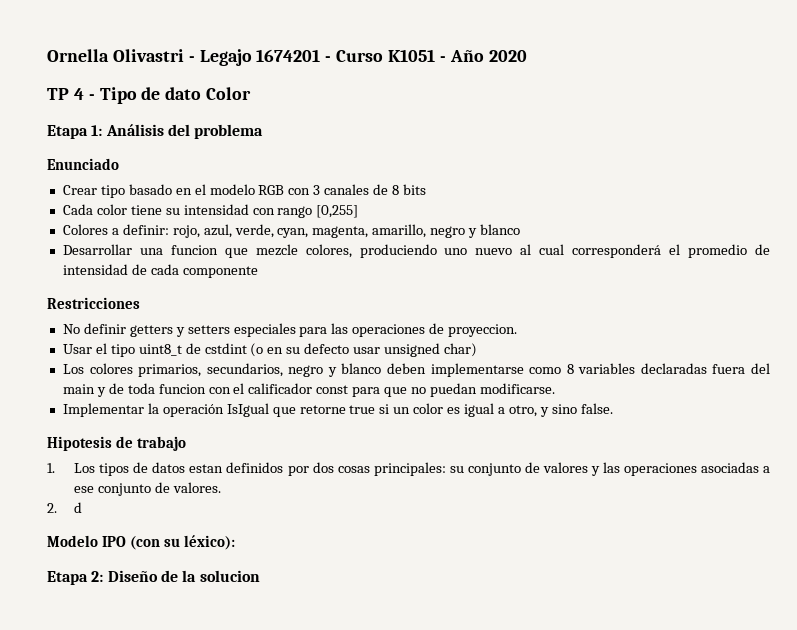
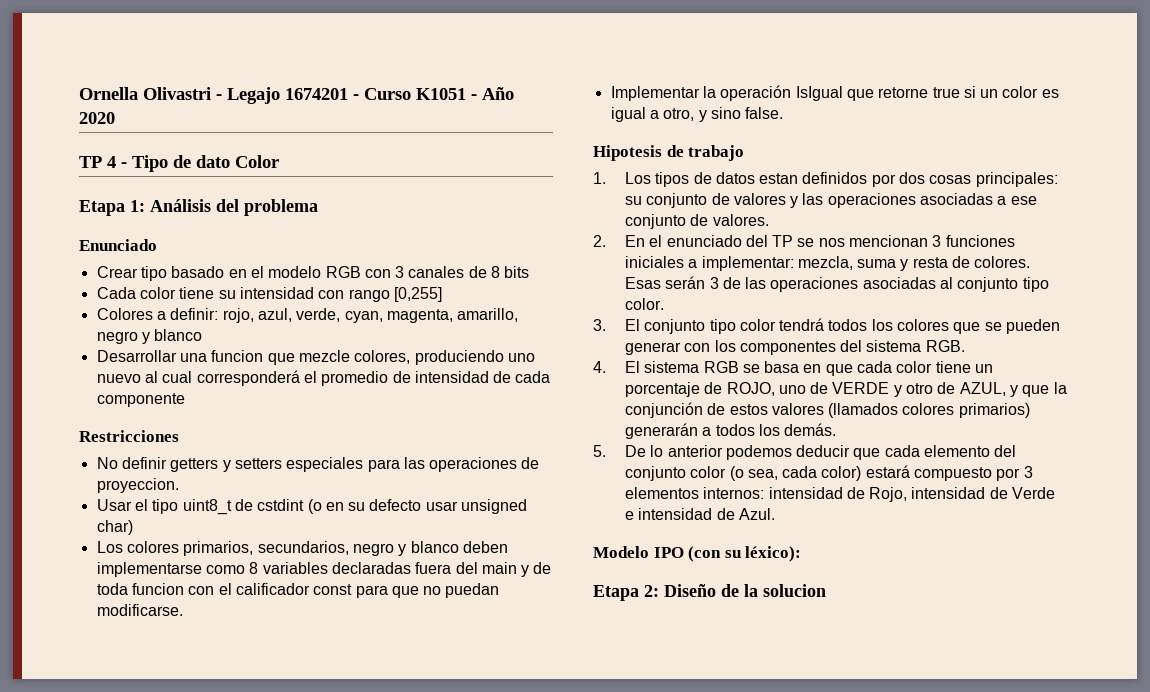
[74,502,83,513] d -> [624,235,1015,247] [624,256,1031,271] [624,276,1049,292] [624,298,664,310] [593,318,1061,334] [624,340,965,355] [593,361,994,376] [624,382,1067,397] [624,402,1030,418] [624,423,837,439] [593,445,1017,460] [624,465,1033,481] [624,487,1056,502] [624,508,775,520] En el enunciado del TP se nos mencionan 3 funciones iniciales a implementar: mezcla, suma y resta de colores. Esas serán 3 de las operaciones asociadas al conjunto tipo color. // 3. El conjunto tipo color tendrá todos los colores que se pueden generar con los componentes del sistema RGB. // 4. El sistema RGB se basa en que cada color tiene un porcentaje de ROJO, uno de VERDE y otro de AZUL, y que la conjunción de estos valores (llamados colores primarios) generarán a todos los demás. // 5. De lo anterior podemos deducir que cada elemento del conjunto color (o sea, cada color) estará compuesto por 3 elementos internos: intensidad de Rojo, intensidad de Verde e intensidad de Azul.

